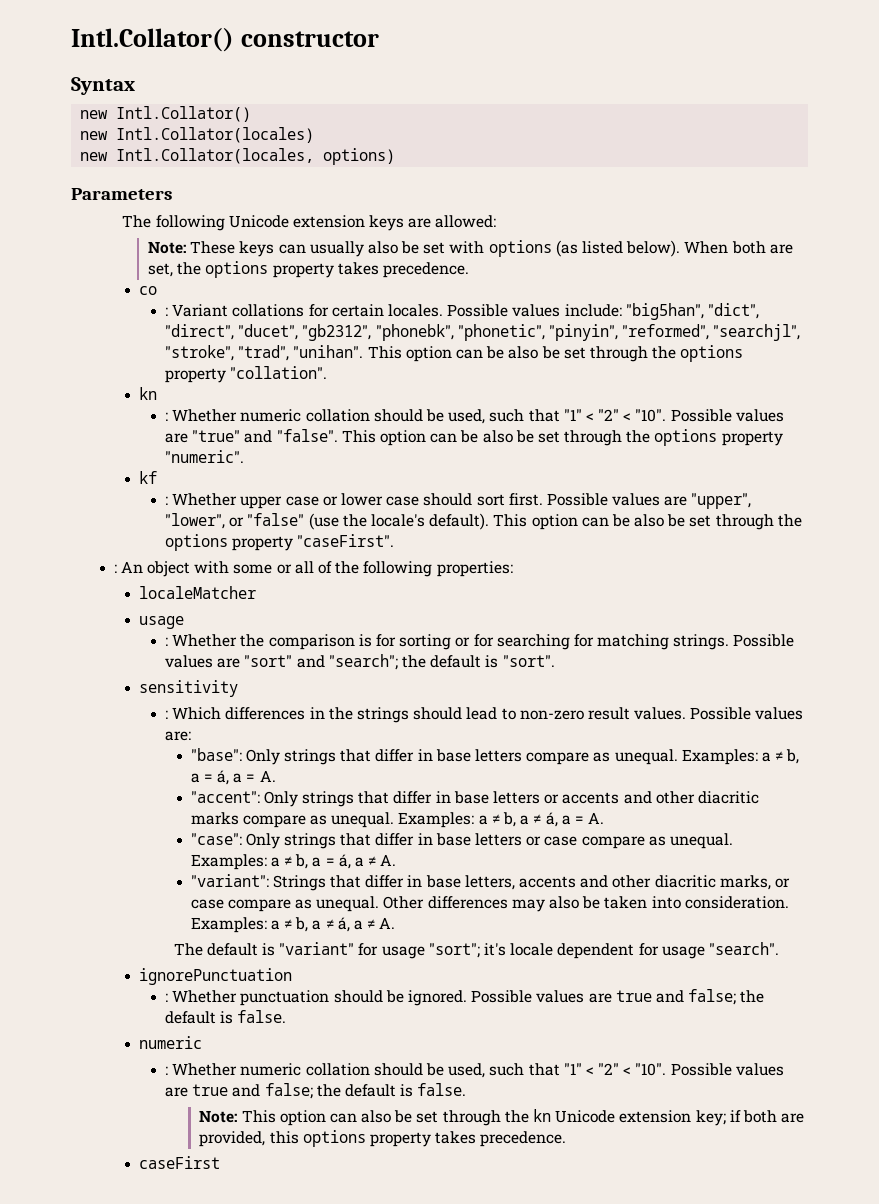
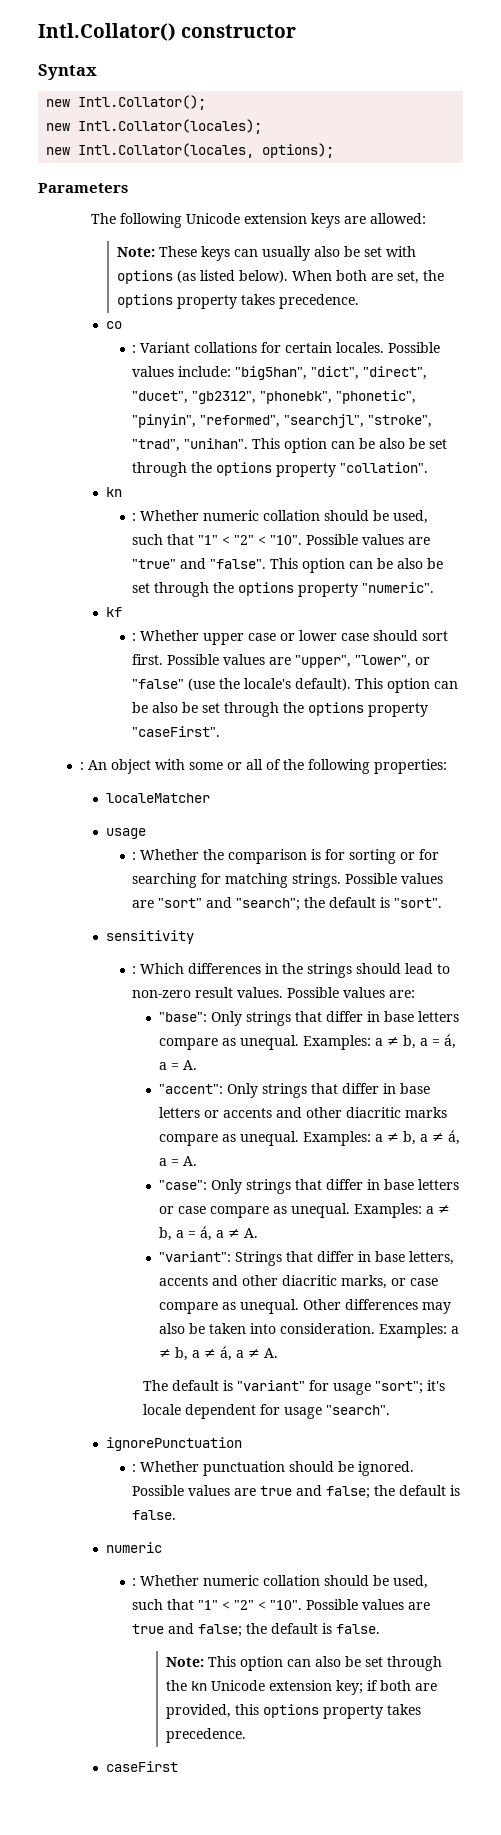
[116,106,252,122] [80,127,315,143] Intl.Collator() // new Intl.Collator(locales) -> [78,95,207,110] [46,119,263,134] Intl.Collator(); // new Intl.Collator(locales);
[323,148,396,165] options) -> [262,143,335,158] options);

